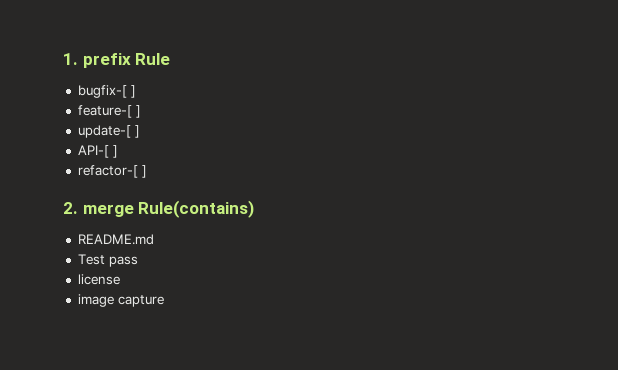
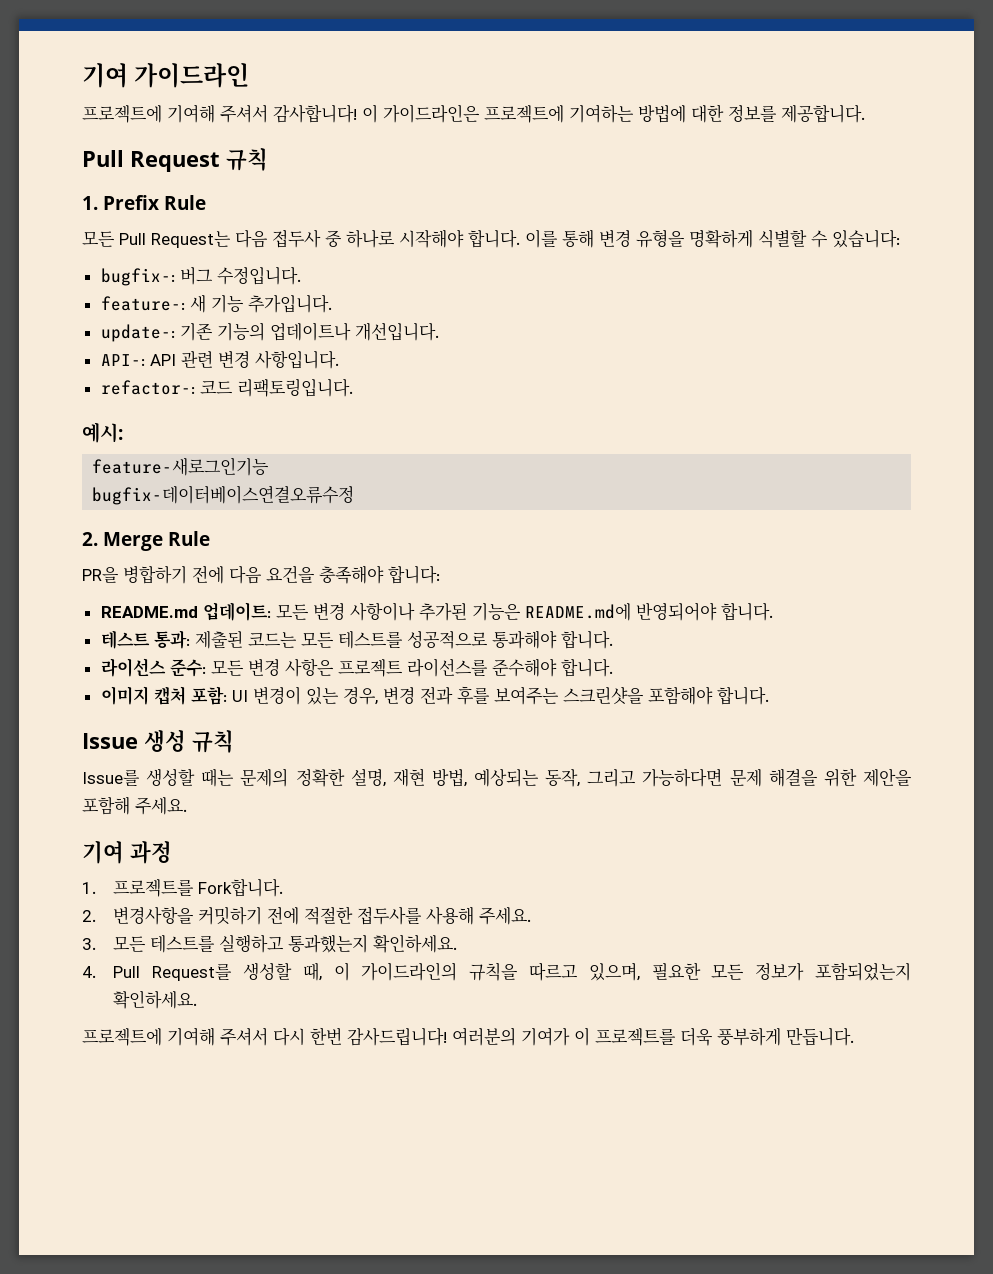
[63,53,171,68] [77,85,136,98] [77,105,141,118] [77,125,140,138] [77,145,118,158] [77,165,147,178] [63,200,255,218] [77,234,154,245] [77,254,138,267] [77,274,120,285] [77,294,164,307] 1. prefix Rule // bugfix-[ ] // feature-[ ] // update-[ ] // API-[ ] // refactor-[ ] // 2. merge Rule(contains) // README.md // Test pass // license // image capture -> [82,63,250,88] [82,104,865,123] [82,148,268,172] [82,195,207,210] [82,229,900,248] [100,267,301,286] [100,294,332,313] [100,322,439,342] [100,350,339,369] [100,378,353,397] [82,422,123,443] [92,457,270,476] [92,485,355,505] [82,531,211,551] [82,565,440,584] [100,602,773,621] [100,630,613,649] [100,658,613,677] [100,686,769,705] [82,730,234,753] [82,768,912,787] [82,796,187,815] [82,840,172,864] [82,879,284,897] [82,906,532,925] [82,934,458,953] [82,962,911,981] [113,990,198,1009] [82,1027,854,1046] 기여 가이드라인 // 프로젝트에 기여해 주셔서 감사합니다! 이 가이드라인은 프로젝트에 기여하는 방법에 대한 정보를 제공합니다. // Pull Request 규칙 // 1. Prefix Rule // 모든 Pull Request는 다음 접두사 중 하나로 시작해야 합니다. 이를 통해 변경 유형을 명확하게 식별할 수 있습니다: // bugfix-: 버그 수정입니다. // feature-: 새 기능 추가입니다. // update-: 기존 기능의 업데이트나 개선입니다. // API-: API 관련 변경 사항입니다. // refactor-: 코드 리팩토링입니다. // 예시: // feature-새로그인기능 // bugfix-데이터베이스연결오류수정 // 2. Merge Rule // PR을 병합하기 전에 다음 요건을 충족해야 합니다: // README.md 업데이트: 모든 변경 사항이나 추가된 기능은 README.md에 반영되어야 합니다. // 테스트 통과: 제출된 코드는 모든 테스트를 성공적으로 통과해야 합니다. // 라이선스 준수: 모든 변경 사항은 프로젝트 라이선스를 준수해야 합니다. // 이미지 캡처 포함: UI 변경이 있는 경우, 변경 전과 후를 보여주는 스크린샷을 포함해야 합니다. // Issue 생성 규칙 // Issue를 생성할 때는 문제의 정확한 설명, 재현 방법, 예상되는 동작, 그리고 가능하다면 문제 해결을 위한 제안을 포함해 주세요. // 기여 과정 // 1. 프로젝트를 Fork합니다. // 2. 변경사항을 커밋하기 전에 적절한 접두사를 사용해 주세요. // 3. 모든 테스트를 실행하고 통과했는지 확인하세요. // 4. Pull Request를 생성할 때, 이 가이드라인의 규칙을 따르고 있으며, 필요한 모든 정보가 포함되었는지 확인하세요. // 프로젝트에 기여해 주셔서 다시 한번 감사드립니다! 여러분의 기여가 이 프로젝트를 더욱 풍부하게 만듭니다.

